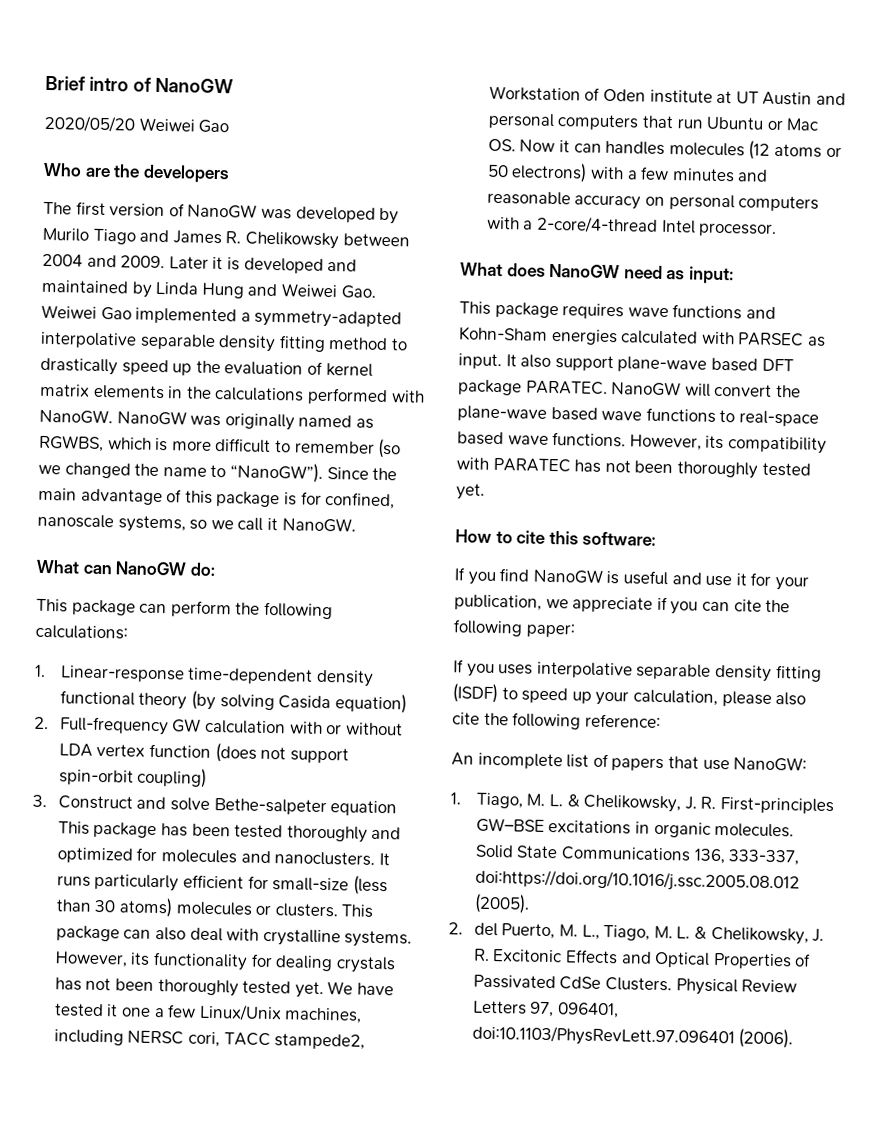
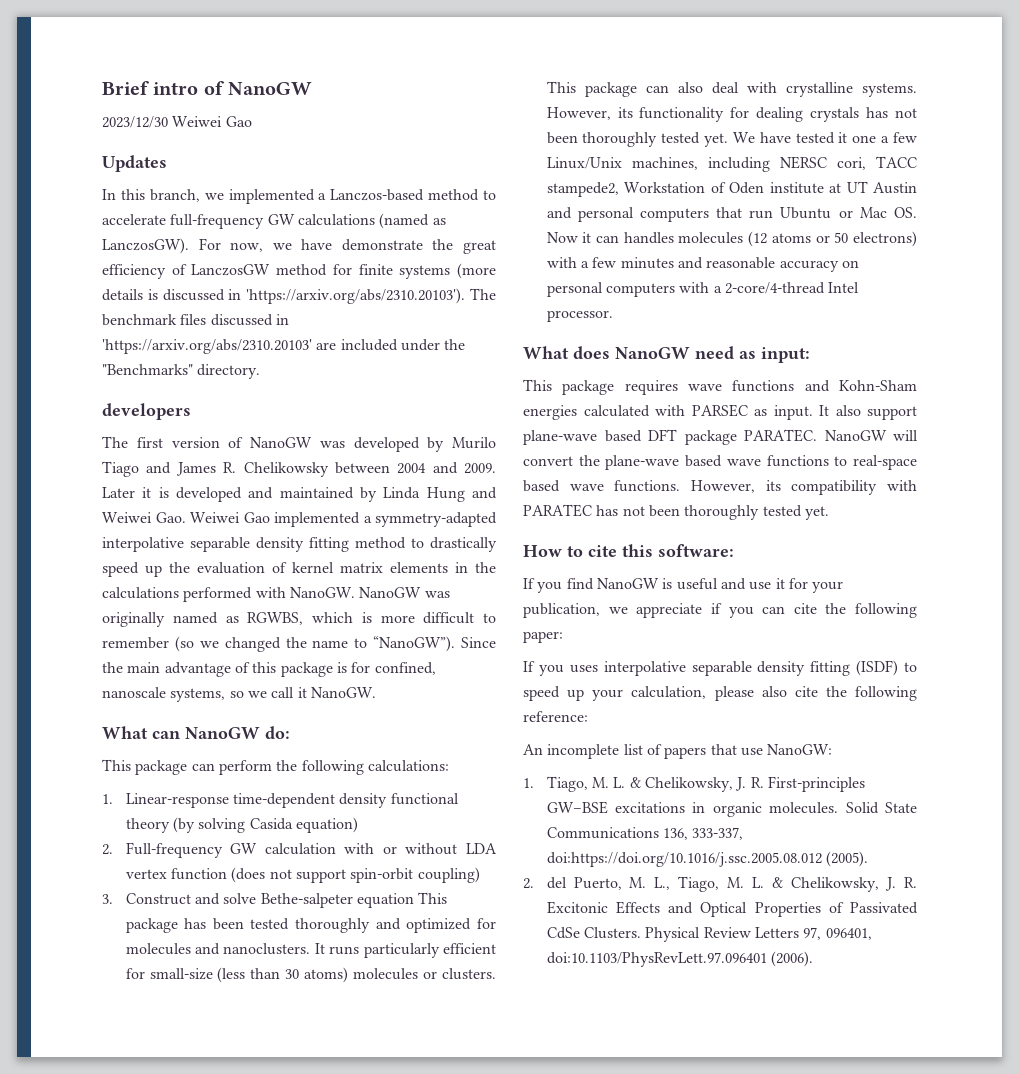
[44,114,135,133] 2020/05/20 -> [102,116,168,128] 2023/12/30
[43,162,141,178] Who are the -> [102,155,167,172] [102,189,496,204] [102,213,446,229] [102,238,496,254] [102,263,496,279] [102,288,497,304] [102,314,289,326] [102,339,466,354] [102,364,261,379] Updates // In this branch, we implemented a Lanczos-based method to accelerate full-frequency GW calculations (named as LanczosGW). For now, we have demonstrate the great efficiency of LanczosGW method for finite systems (more details is discussed in 'https://arxiv.org/abs/2310.20103'). The benchmark files discussed in 'https://arxiv.org/abs/2310.20103' are included under the "Benchmarks" directory. //

